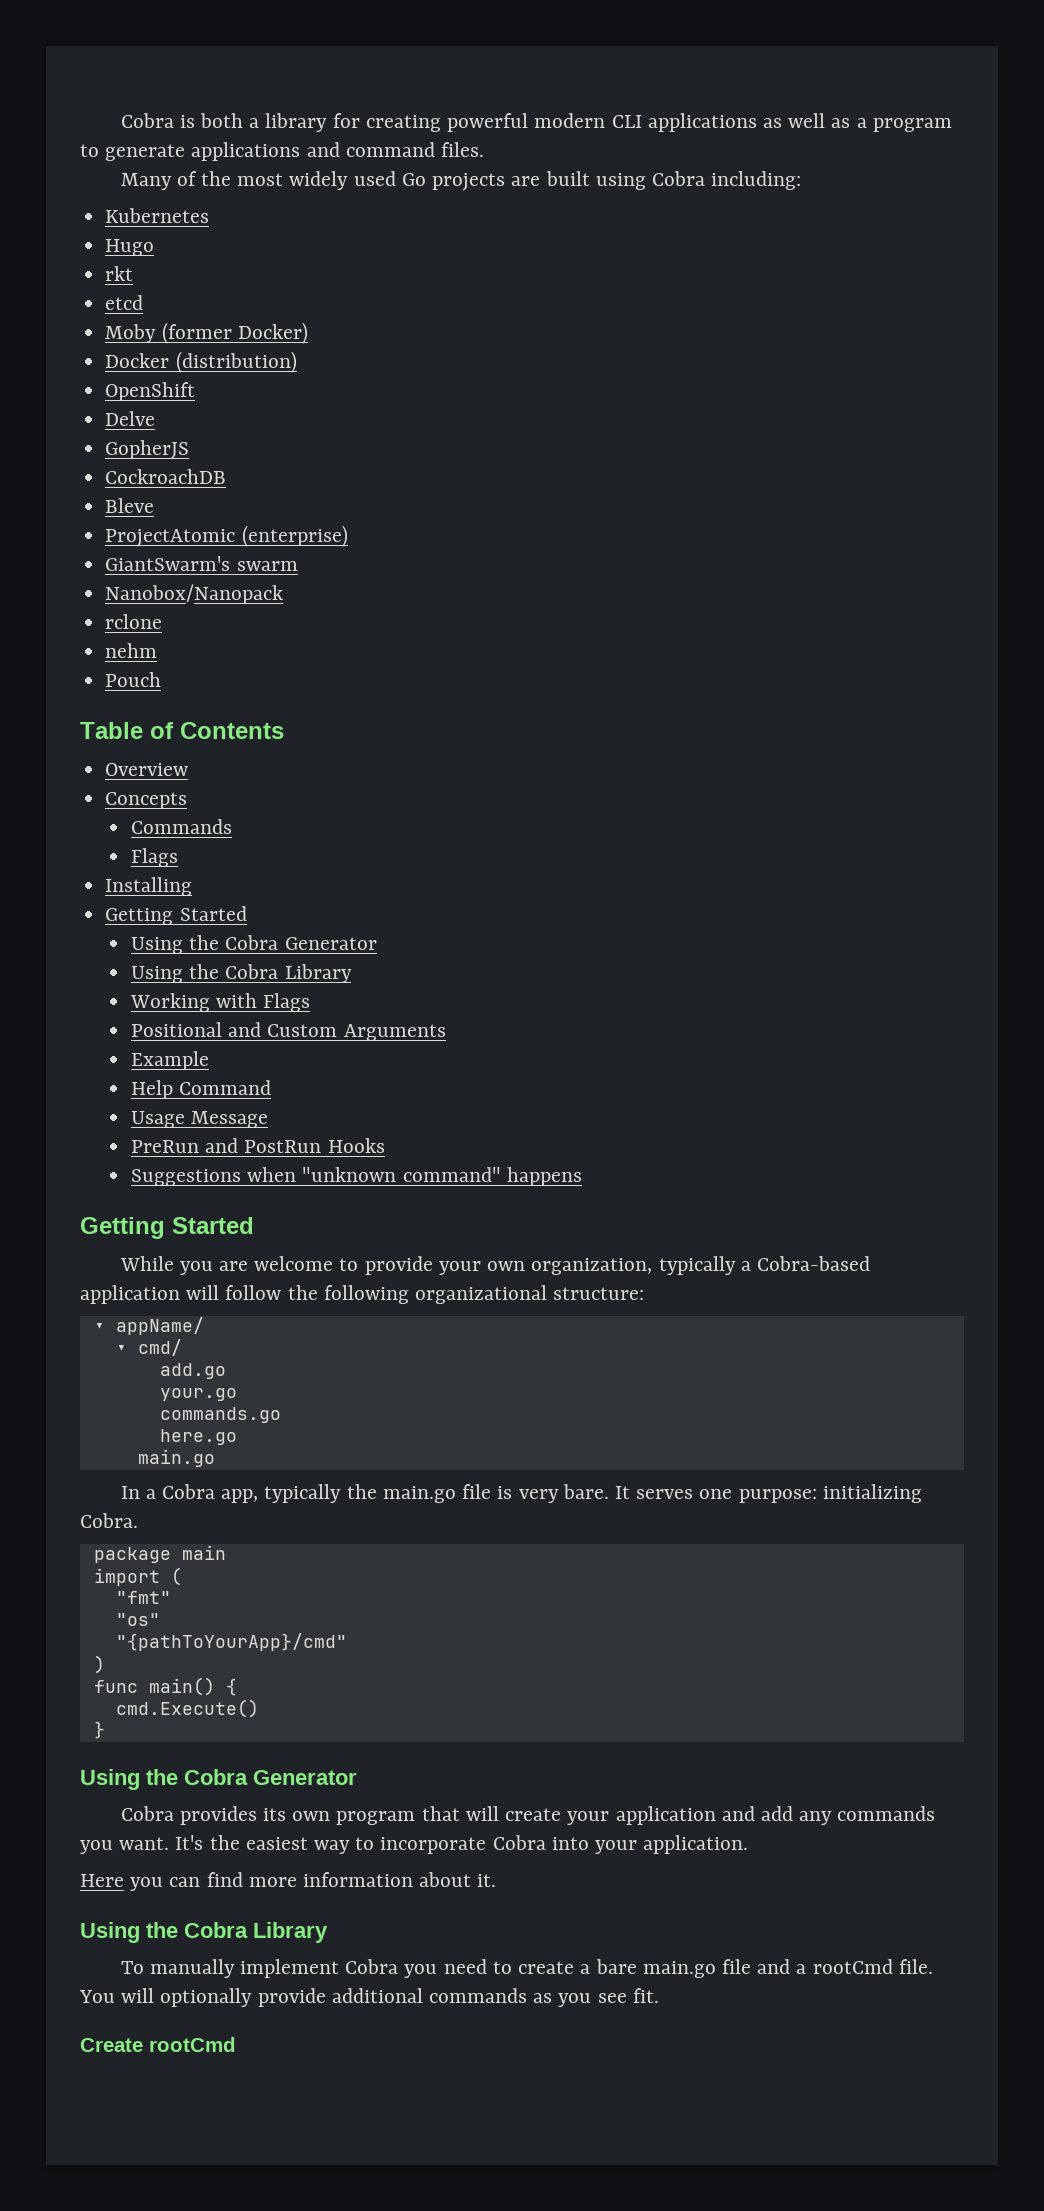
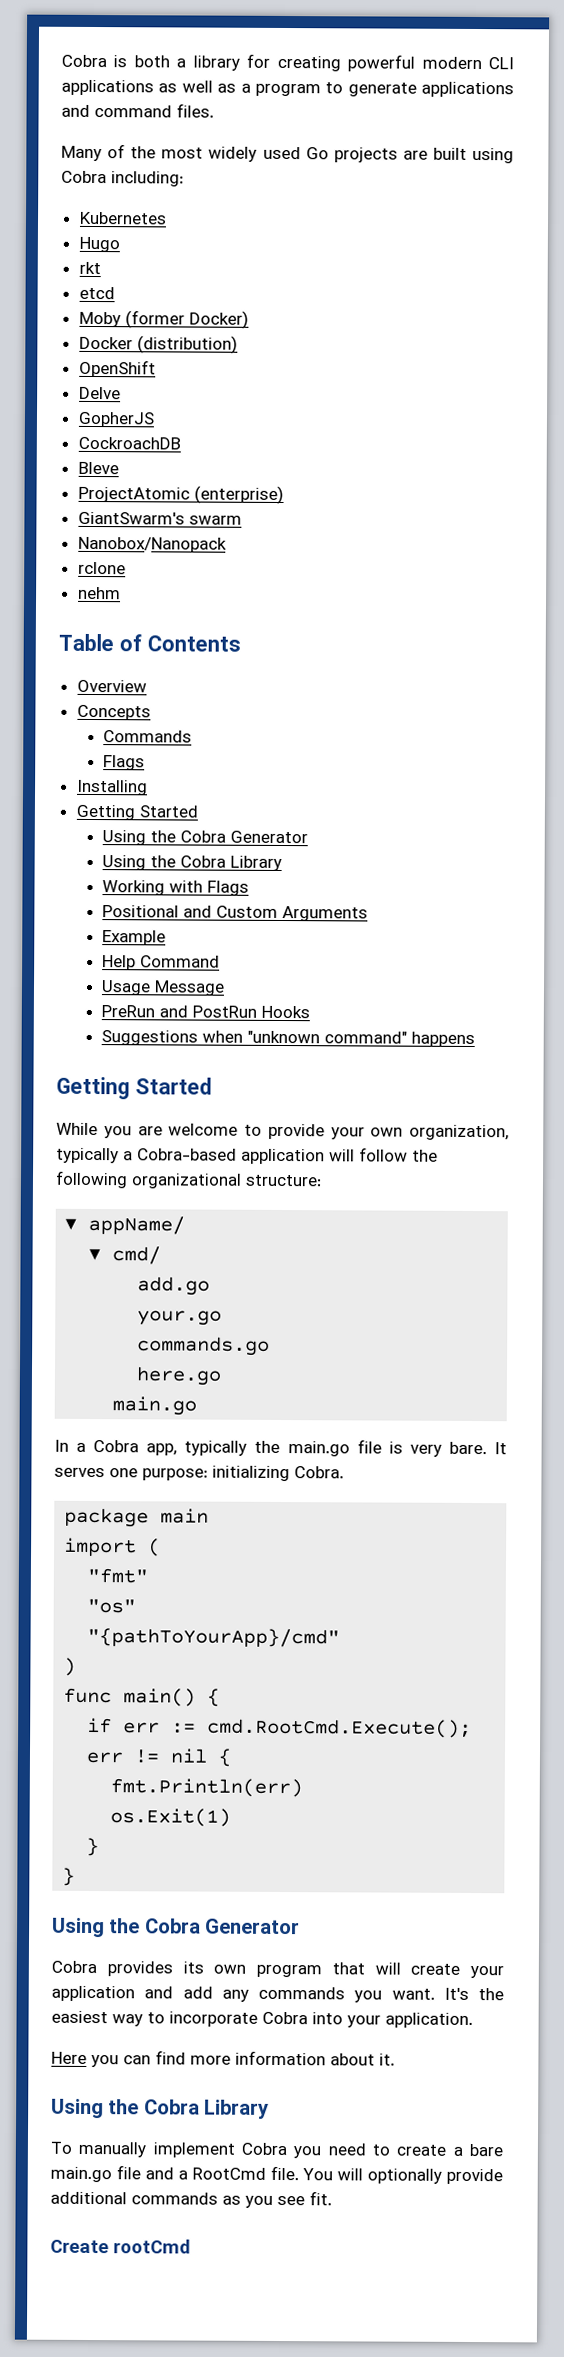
[105,672,162,687] // Pouch -> (121, 593) none
[115,1699,259,1718] cmd.Execute() -> [87,1717,473,1739] [86,1748,233,1767] [110,1778,304,1798] [110,1808,232,1827] [86,1837,100,1857] if err := cmd.RootCmd.Execute(); err != nil { // fmt.Println(err) // os.Exit(1) // }
[812,1959,893,1974] rootCmd -> [192,2167,266,2180] RootCmd

